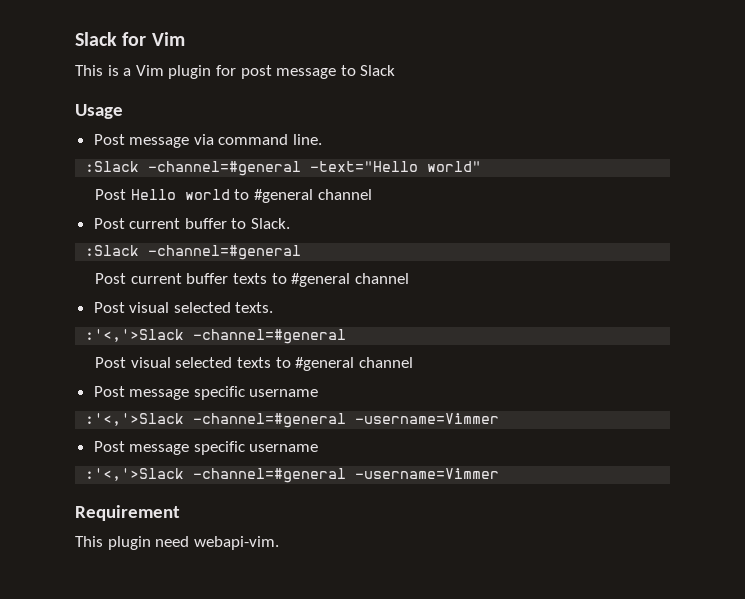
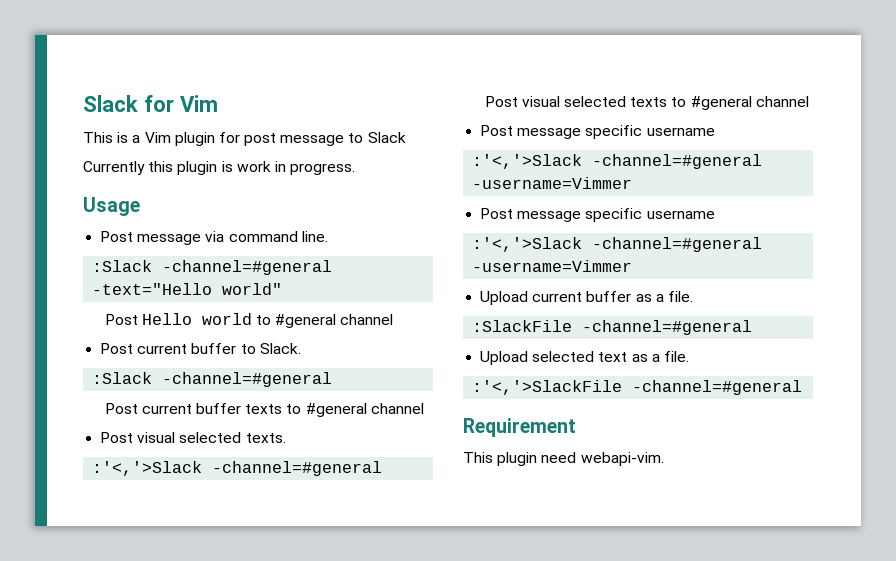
(396, 70) none -> [83,161,356,175] // Currently this plugin is work in progress.
(500, 473) none -> [480,291,693,305] [472,320,753,335] [480,351,689,365] [472,380,803,395] // Upload current buffer as a file. // :SlackFile -channel=#general // Upload selected text as a file. // :'<,'>SlackFile -channel=#general

